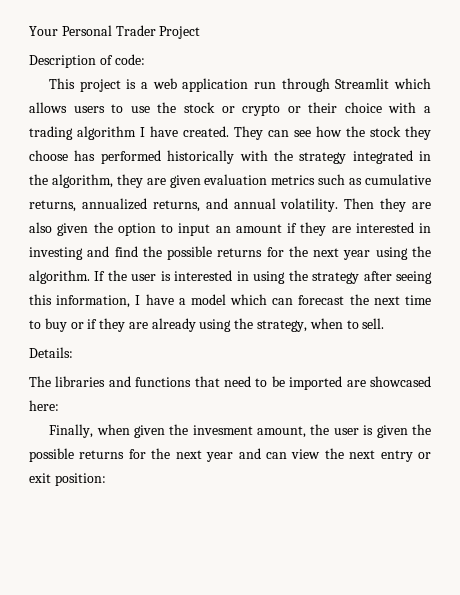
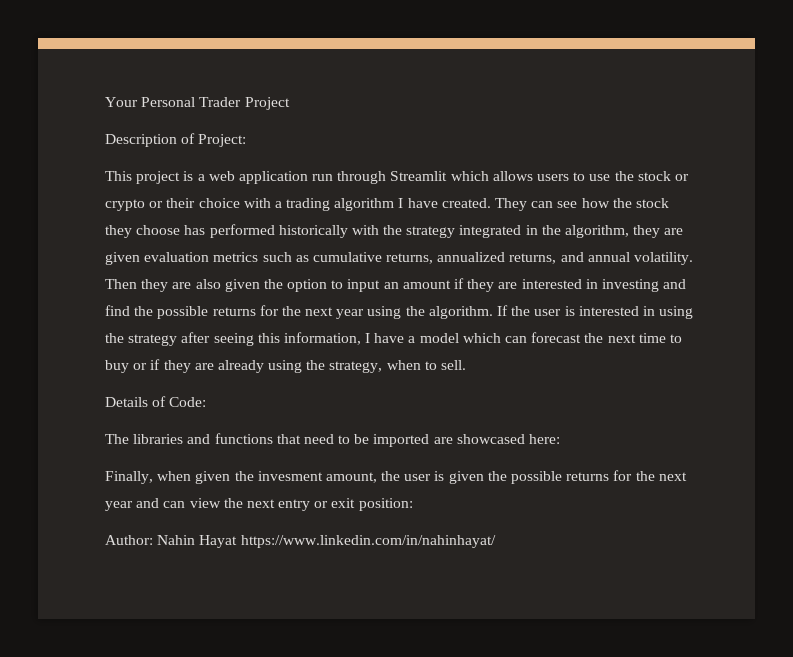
[114,54,145,65] code: -> [198,134,247,147] Project:
[29,347,73,358] Details: -> [105,396,207,407] Details of Code:
(106, 479) none -> [105,535,496,548] // Author: Nahin Hayat https://www.linkedin.com/in/nahinhayat/

